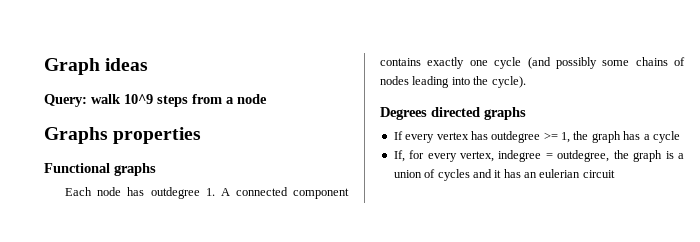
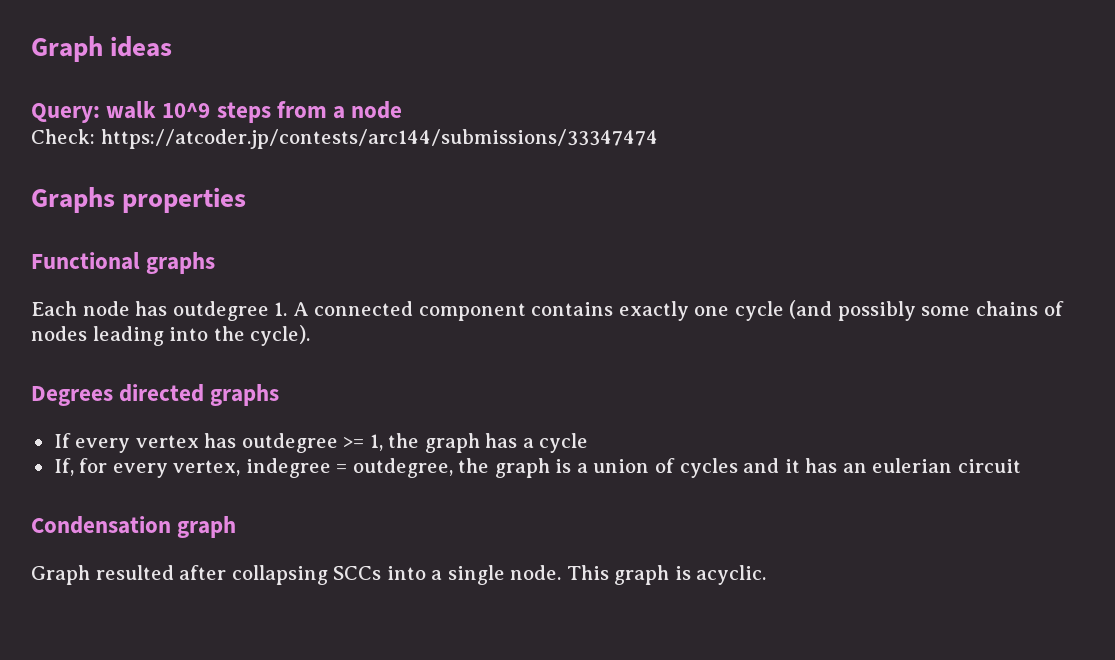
(267, 99) none -> [31,129,658,149] // Check: https://atcoder.jp/contests/arc144/submissions/33347474
(615, 174) none -> [31,516,237,538] [31,565,767,585] // Condensation graph // Graph resulted after collapsing SCCs into a single node. This graph is acyclic.

